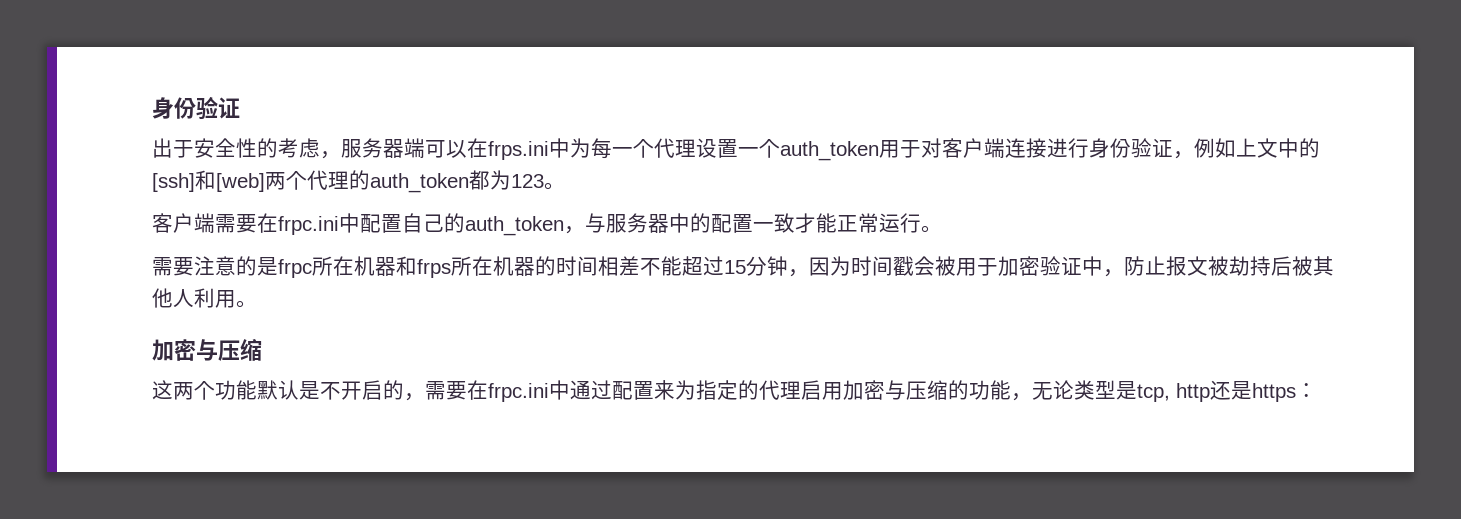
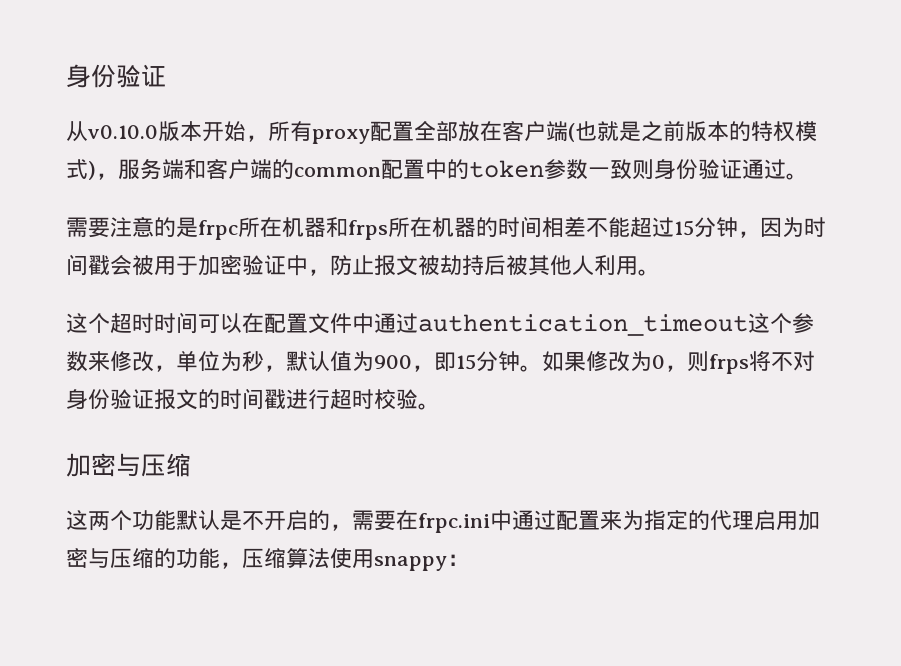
[152,138,1320,161] [152,170,565,193] [152,213,921,236] 出于安全性的考虑，服务器端可以在frps.ini中为每一个代理设置一个auth_token用于对客户端连接进行身份验证，例如上文中的[ssh]和[web]两个代理的auth_token都为123。 // 客户端需要在frpc.ini中配置自己的auth_token，与服务器中的配置一致才能正常运行 -> [66,120,817,144] [66,159,786,180] 从v0.10.0版本开始，所有proxy配置全部放在客户端(也就是之前版本的特权模式)，服务端和客户端的common配置中的token参数一致则身份验证通过
(257, 304) none -> [66,312,814,336] [66,350,815,374] [66,388,440,410] // 这个超时时间可以在配置文件中通过authentication_timeout这个参数来修改，单位为秒，默认值为900，即15分钟。如果修改为0，则frps将不对身份验证报文的时间戳进行超时校验。
[1032,380,1296,402] 无论类型是tcp, http还是https -> [242,548,447,571] 压缩算法使用snappy

